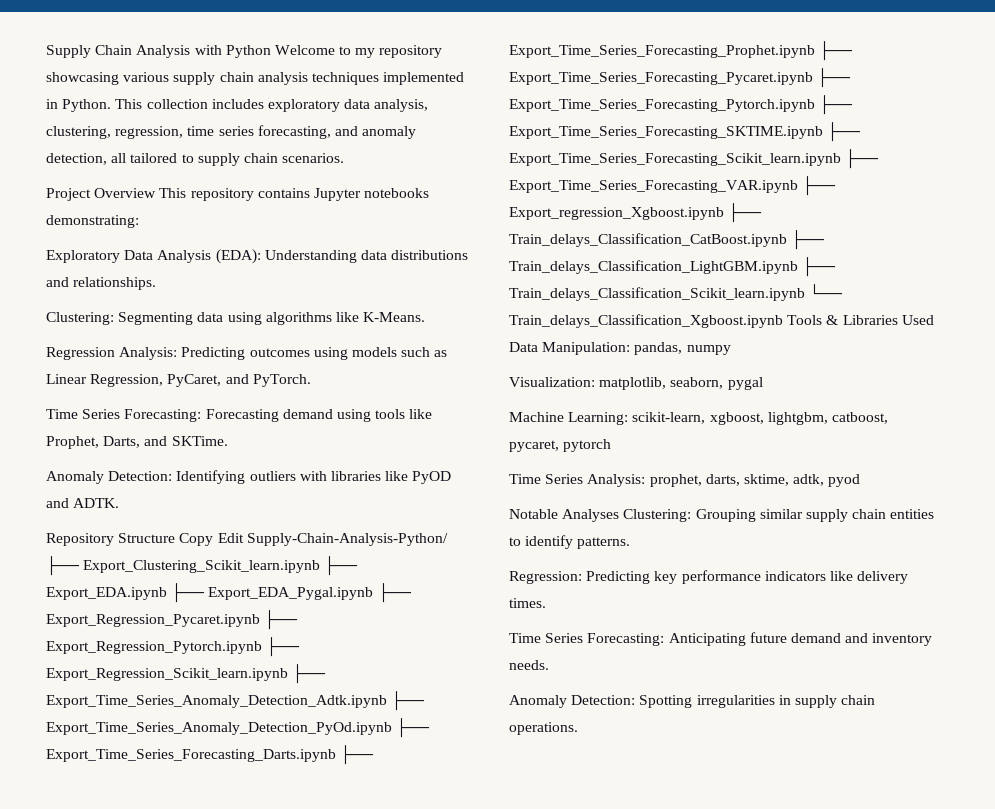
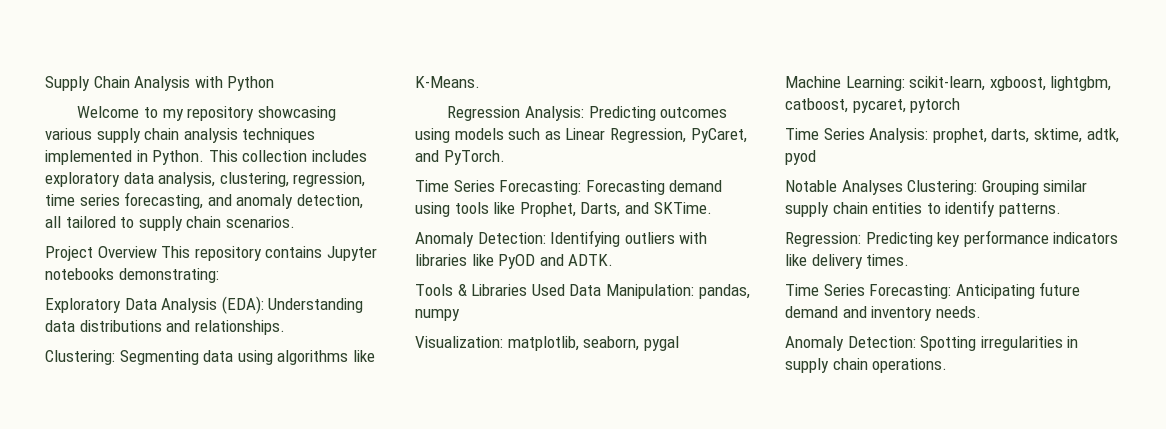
(271, 51) none -> (275, 83) //
[46,533,448,546] [46,556,359,576] [46,583,412,603] [46,610,299,630] [46,637,301,657] [46,664,327,684] [46,691,426,711] [46,718,431,738] [46,745,375,765] [509,41,854,61] [509,68,852,88] [509,95,854,115] [509,122,862,142] [509,149,880,169] [509,176,837,196] [509,203,763,223] [509,230,826,250] [509,257,837,277] [509,284,844,301] [509,314,783,328] Repository Structure Copy Edit Supply-Chain-Analysis-Python/ ├── Export_Clustering_Scikit_learn.ipynb ├── Export_EDA.ipynb ├── Export_EDA_Pygal.ipynb ├── Export_Regression_Pycaret.ipynb ├── Export_Regression_Pytorch.ipynb ├── Export_Regression_Scikit_learn.ipynb ├── Export_Time_Series_Anomaly_Detection_Adtk.ipynb ├── Export_Time_Series_Anomaly_Detection_PyOd.ipynb ├── Export_Time_Series_Forecasting_Darts.ipynb ├── Export_Time_Series_Forecasting_Prophet.ipynb ├── Export_Time_Series_Forecasting_Pycaret.ipynb ├── Export_Time_Series_Forecasting_Pytorch.ipynb ├── Export_Time_Series_Forecasting_SKTIME.ipynb ├── Export_Time_Series_Forecasting_Scikit_learn.ipynb ├── Export_Time_Series_Forecasting_VAR.ipynb ├── Export_regression_Xgboost.ipynb ├── Train_delays_Classification_CatBoost.ipynb ├── Train_delays_Classification_LightGBM.ipynb ├── Train_delays_Classification_Scikit_learn.ipynb └── Train_delays_Classification_Xgboost.ipynb -> (614, 260) none

